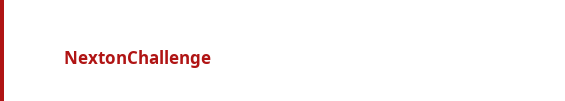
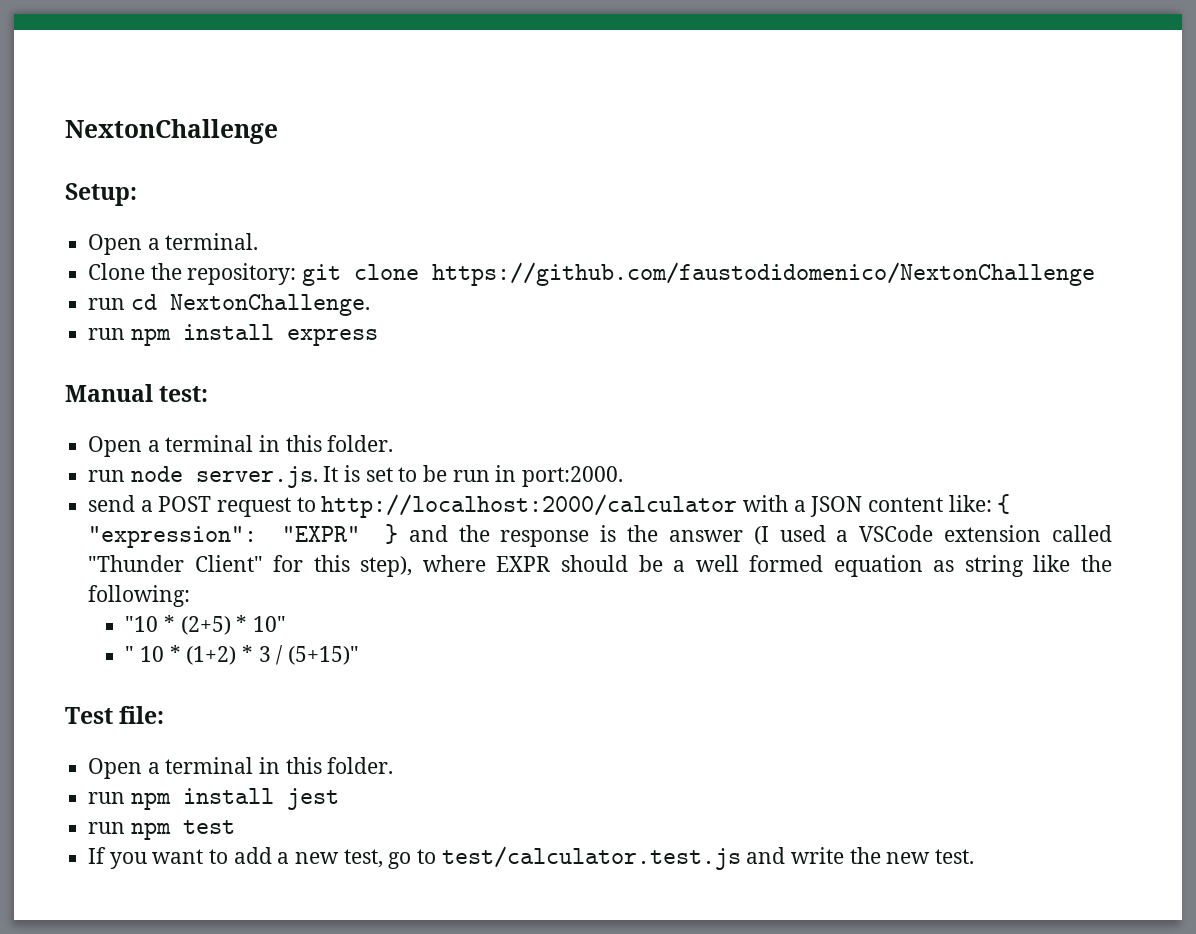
(211, 59) none -> [65,183,137,206] [88,233,259,255] [88,262,1096,286] [88,294,370,316] [88,324,378,346] [65,384,209,402] [88,435,394,457] [88,465,624,488] [88,494,1011,518] [88,524,1113,548] [88,555,1112,577] [88,585,191,607] [125,615,287,635] [125,645,360,665] [65,706,165,724] [88,757,394,779] [88,788,339,810] [88,820,235,840] [88,846,975,870] // Setup: // Open a terminal. // Clone the repository: git clone https://github.com/faustodidomenico/NextonChallenge // run cd NextonChallenge. // run npm install express // Manual test: // Open a terminal in this folder. // run node server.js. It is set to be run in port:2000. // send a POST request to http://localhost:2000/calculator with a JSON content like: { "expression": "EXPR" } and the response is the answer (I used a VSCode extension called "Thunder Client" for this step), where EXPR should be a well formed equation as string like the following: // "10 * (2+5) * 10" // " 10 * (1+2) * 3 / (5+15)" // Test file: // Open a terminal in this folder. // run npm install jest // run npm test // If you want to add a new test, go to test/calculator.test.js and write the new test.

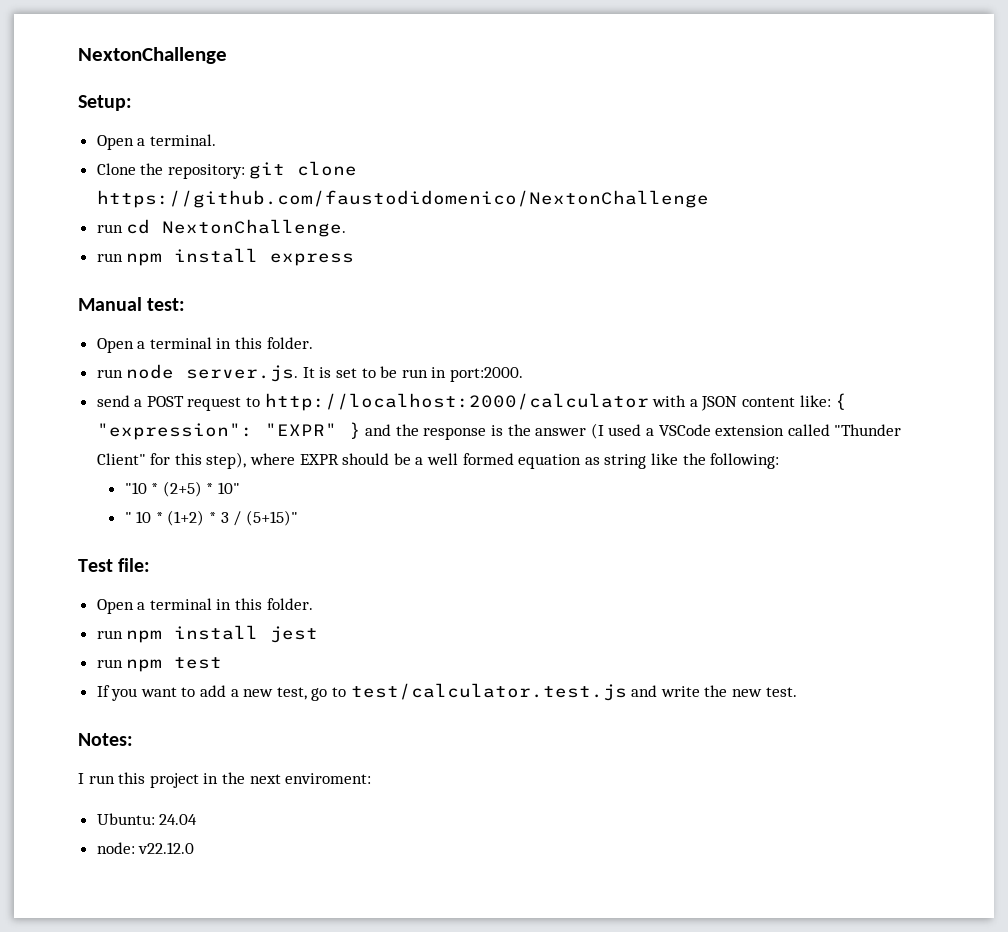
(975, 856) none -> [78,733,133,746] [78,772,372,788] [96,813,198,825] [96,842,195,854] // Notes: // I run this project in the next enviroment: // Ubuntu: 24.04 // node: v22.12.0

